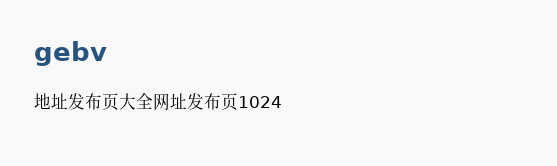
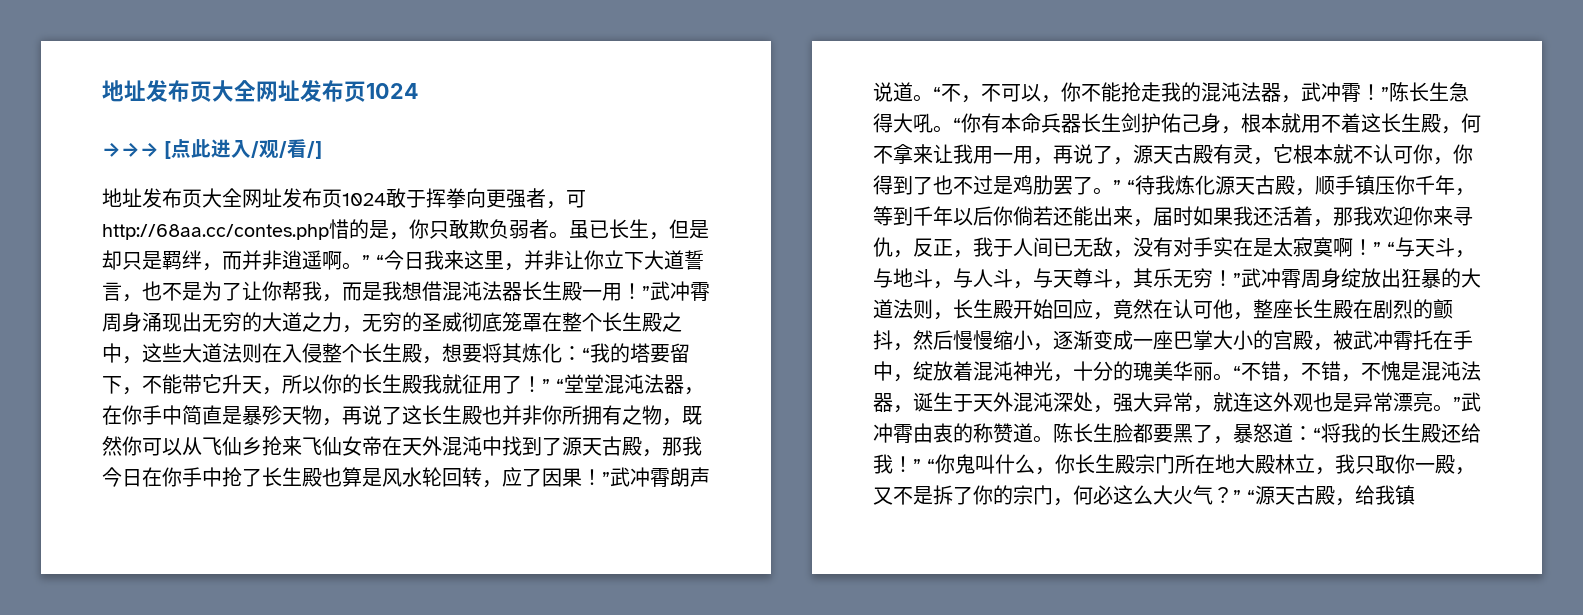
[34,41,107,66] [34,93,282,111] gebv // 地址发布页大全网址发布页1024 -> [102,80,419,102] [102,139,323,159] [102,188,586,209] [102,219,709,240] [102,250,704,271] [102,281,710,302] [102,312,682,333] [102,343,690,364] [102,374,704,395] [102,405,702,426] [102,436,702,457] [102,467,710,488] [873,82,1469,103] [873,113,1481,134] [873,144,1473,165] [873,175,1475,196] [873,206,1473,227] [873,237,1475,258] [873,268,1481,289] [873,299,1453,320] [873,330,1473,351] [873,361,1481,382] [873,392,1481,413] [873,423,1481,444] [873,454,1475,475] [873,485,1415,506] 地址发布页大全网址发布页1024 // →→→ [点此进入/观/看/] // 地址发布页大全网址发布页1024敢于挥拳向更强者，可http://68aa.cc/contes.php惜的是，你只敢欺负弱者。虽已长生，但是却只是羁绊，而并非逍遥啊。” “今日我来这里，并非让你立下大道誓言，也不是为了让你帮我，而是我想借混沌法器长生殿一用！”武冲霄周身涌现出无穷的大道之力，无穷的圣威彻底笼罩在整个长生殿之中，这些大道法则在入侵整个长生殿，想要将其炼化：“我的塔要留下，不能带它升天，所以你的长生殿我就征用了！” “堂堂混沌法器，在你手中简直是暴殄天物，再说了这长生殿也并非你所拥有之物，既然你可以从飞仙乡抢来飞仙女帝在天外混沌中找到了源天古殿，那我今日在你手中抢了长生殿也算是风水轮回转，应了因果！”武冲霄朗声说道。“不，不可以，你不能抢走我的混沌法器，武冲霄！”陈长生急得大吼。“你有本命兵器长生剑护佑己身，根本就用不着这长生殿，何不拿来让我用一用，再说了，源天古殿有灵，它根本就不认可你，你得到了也不过是鸡肋罢了。” “待我炼化源天古殿，顺手镇压你千年，等到千年以后你倘若还能出来，届时如果我还活着，那我欢迎你来寻仇，反正，我于人间已无敌，没有对手实在是太寂寞啊！” “与天斗，与地斗，与人斗，与天尊斗，其乐无穷！”武冲霄周身绽放出狂暴的大道法则，长生殿开始回应，竟然在认可他，整座长生殿在剧烈的颤抖，然后慢慢缩小，逐渐变成一座巴掌大小的宫殿，被武冲霄托在手中，绽放着混沌神光，十分的瑰美华丽。“不错，不错，不愧是混沌法器，诞生于天外混沌深处，强大异常，就连这外观也是异常漂亮。”武冲霄由衷的称赞道。陈长生脸都要黑了，暴怒道：“将我的长生殿还给我！” “你鬼叫什么，你长生殿宗门所在地大殿林立，我只取你一殿，又不是拆了你的宗门，何必这么大火气？” “源天古殿，给我镇

